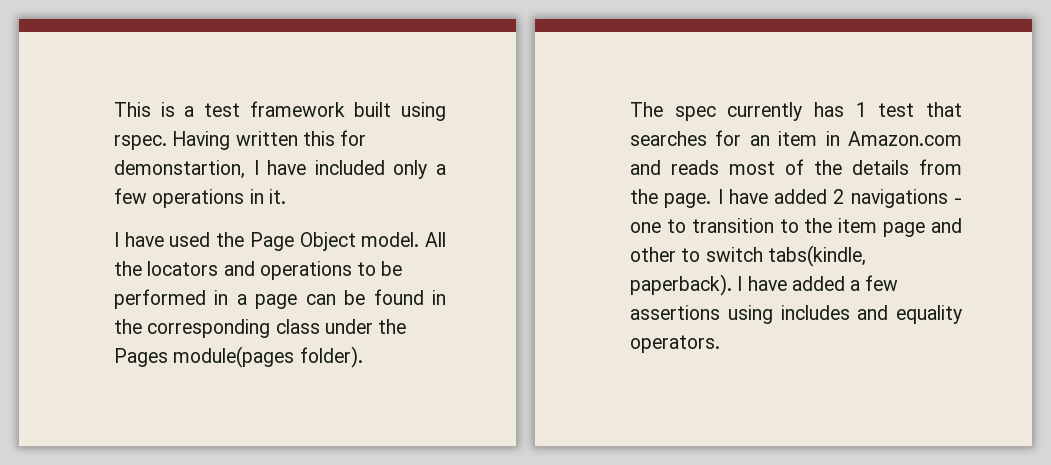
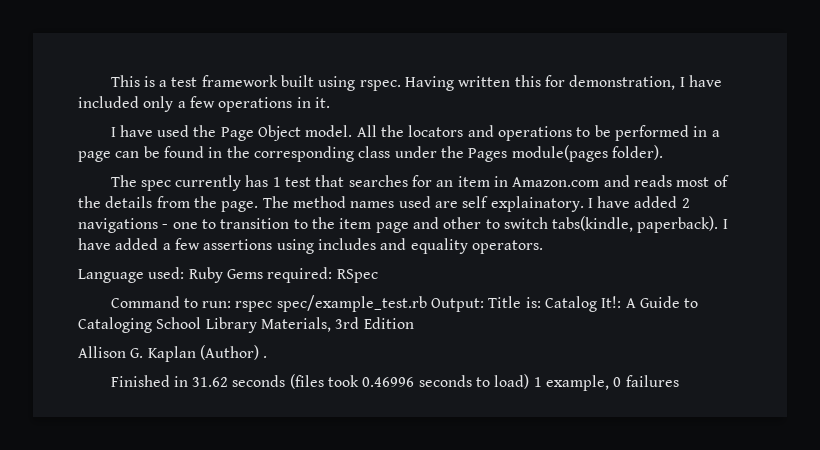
[114,160,245,179] demonstartion, -> [569,75,676,90] demonstration,
(712, 200) none -> [262,196,584,212] The method names used are self explainatory.
(720, 344) none -> [78,267,378,283] [110,295,699,312] [78,317,414,333] [78,345,268,362] [110,374,679,391] // Language used: Ruby Gems required: RSpec // Command to run: rspec spec/example_test.rb Output: Title is: Catalog It!: A Guide to Cataloging School Library Materials, 3rd Edition // Allison G. Kaplan (Author) . // Finished in 31.62 seconds (files took 0.46996 seconds to load) 1 example, 0 failures

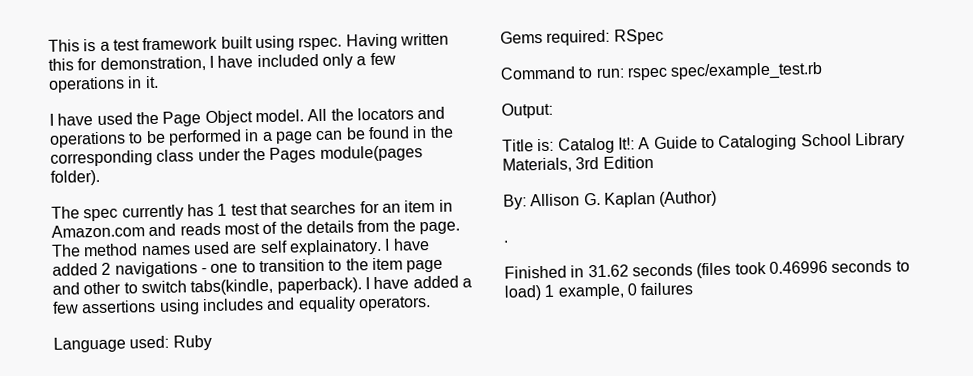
(223, 275) none -> (212, 342) //
(427, 303) none -> (824, 71) //
(485, 305) none -> (553, 110) //
(414, 323) none -> [503,194,527,210] By:
(259, 352) none -> (718, 198) //

